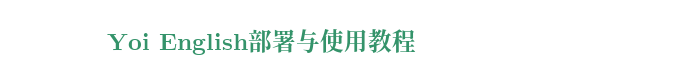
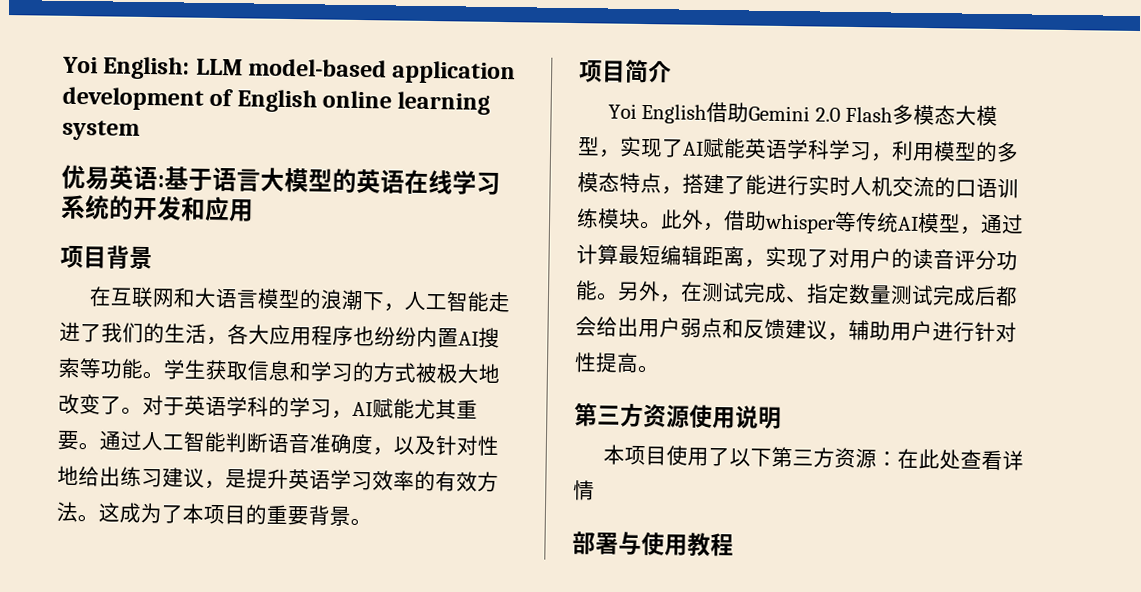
[107,33,248,55] Yoi English -> [62,56,517,85] [62,86,491,115] [62,119,140,141] [61,164,501,195] [61,194,254,222] [60,245,153,270] [88,286,511,313] [59,321,500,348] [58,357,501,384] [58,393,478,420] [57,430,500,457] [57,465,499,492] [56,501,372,527] [579,59,672,84] [607,101,999,127] [577,136,1019,163] [577,172,1019,199] [576,208,1024,235] [576,244,1018,271] [575,280,1018,307] [575,316,1017,343] [574,352,660,374] [574,403,782,429] [602,444,1024,471] [573,480,595,501] Yoi English: LLM model-based application development of English online learning system // 优易英语:基于语言大模型的英语在线学习系统的开发和应用 // 项目背景 // 在互联网和大语言模型的浪潮下，人工智能走进了我们的生活，各大应用程序也纷纷内置AI搜索等功能。学生获取信息和学习的方式被极大地改变了。对于英语学科的学习，AI赋能尤其重要。通过人工智能判断语音准确度，以及针对性地给出练习建议，是提升英语学习效率的有效方法。这成为了本项目的重要背景。 // 项目简介 // Yoi English借助Gemini 2.0 Flash多模态大模型，实现了AI赋能英语学科学习，利用模型的多模态特点，搭建了能进行实时人机交流的口语训练模块。此外，借助whisper等传统AI模型，通过计算最短编辑距离，实现了对用户的读音评分功能。另外，在测试完成、指定数量测试完成后都会给出用户弱点和反馈建议，辅助用户进行针对性提高。 // 第三方资源使用说明 // 本项目使用了以下第三方资源：在此处查看详情 //

